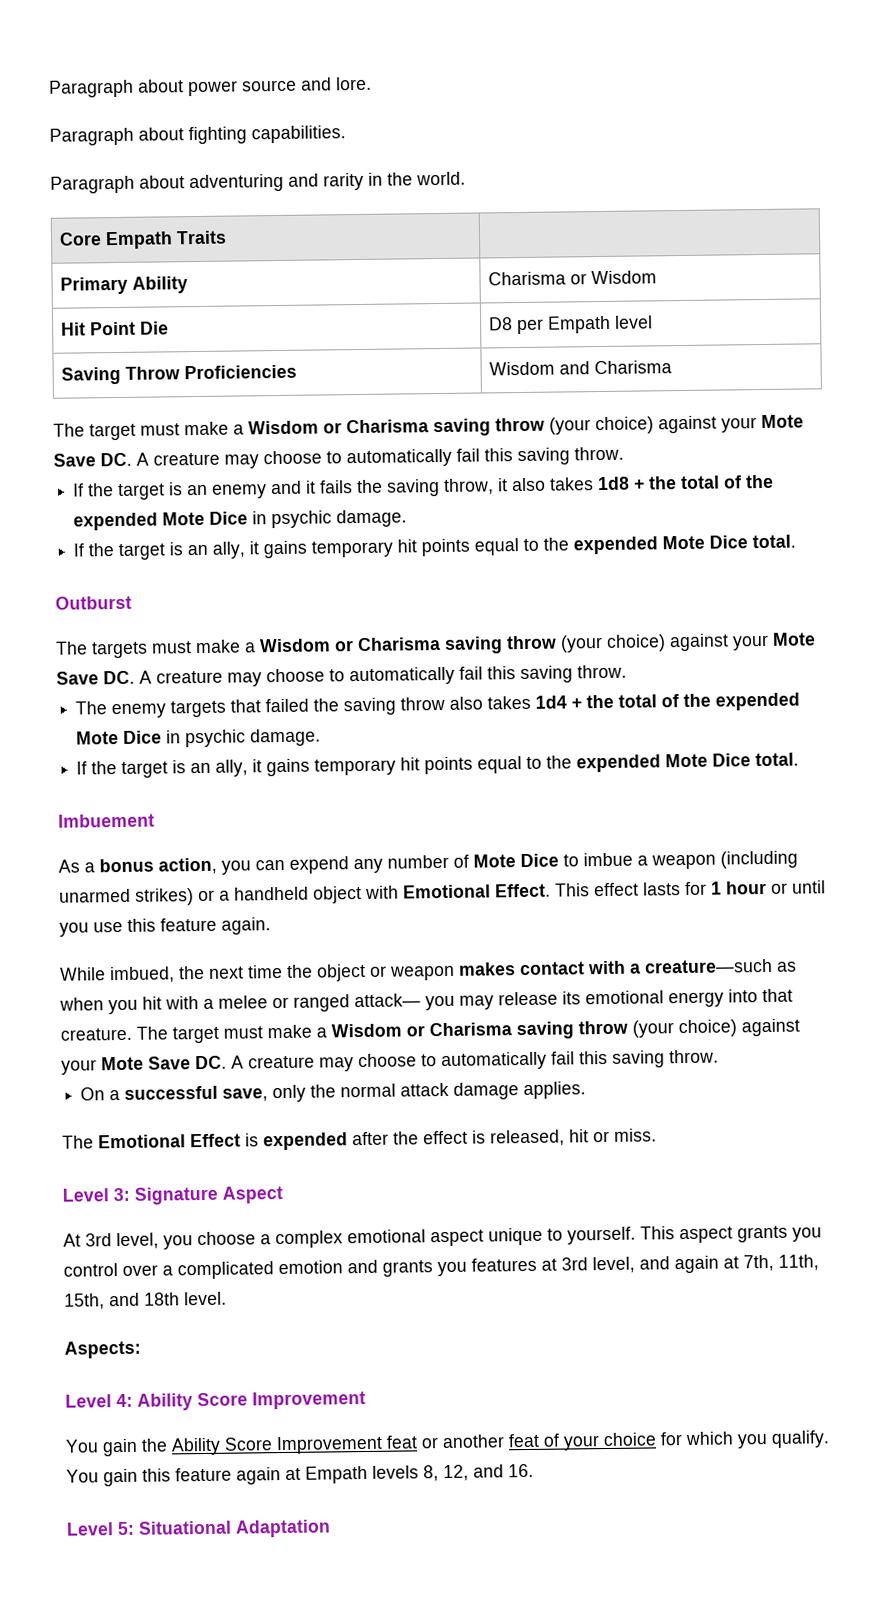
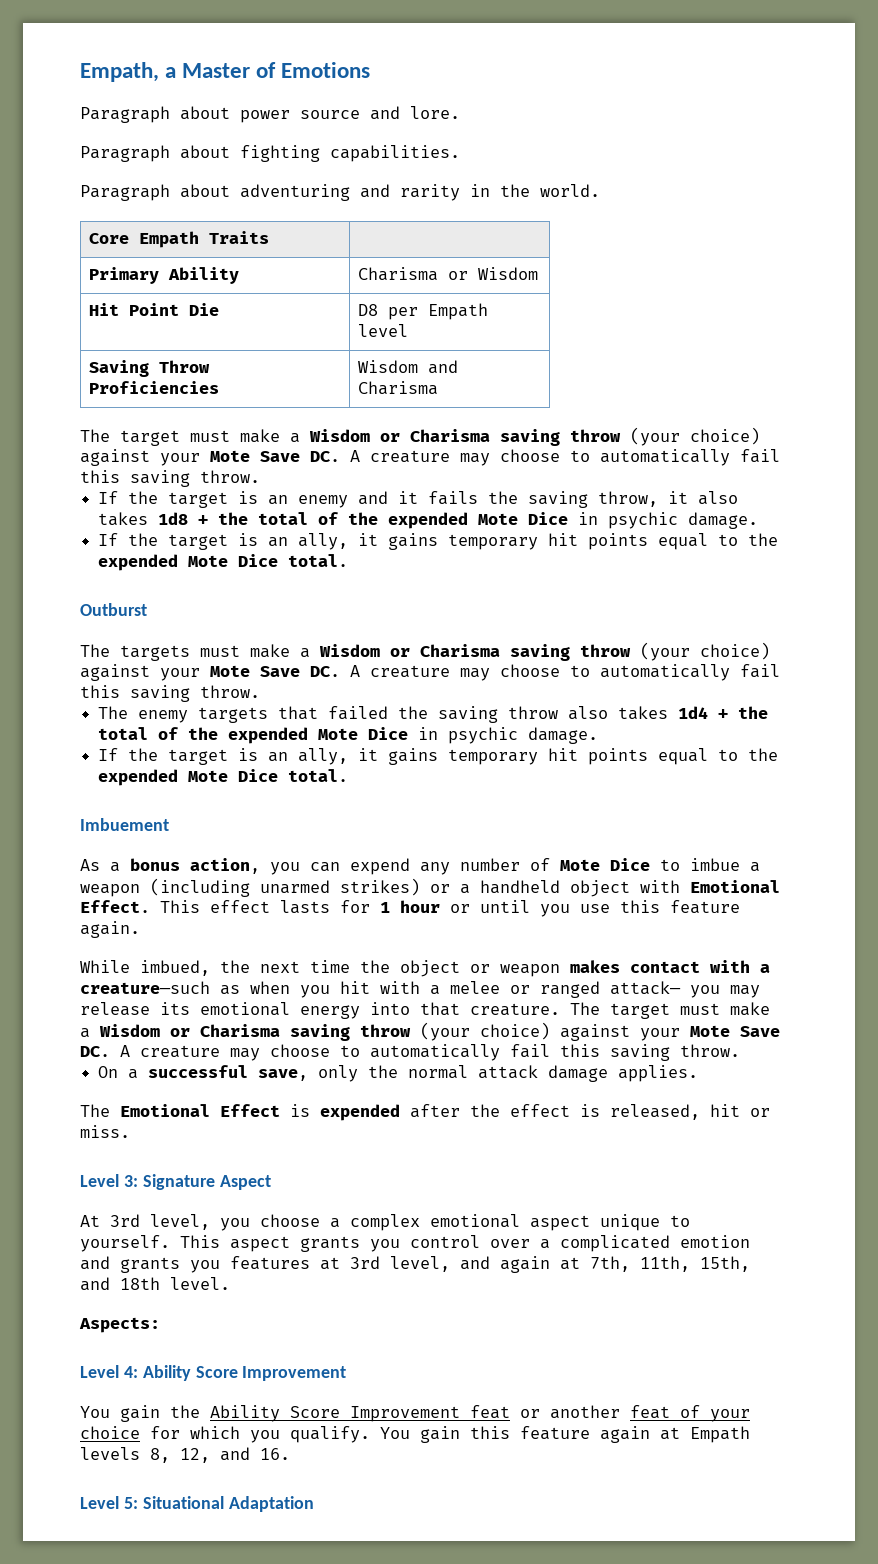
(49, 88) none -> [80,62,371,82] Empath, a Master of Emotions //

